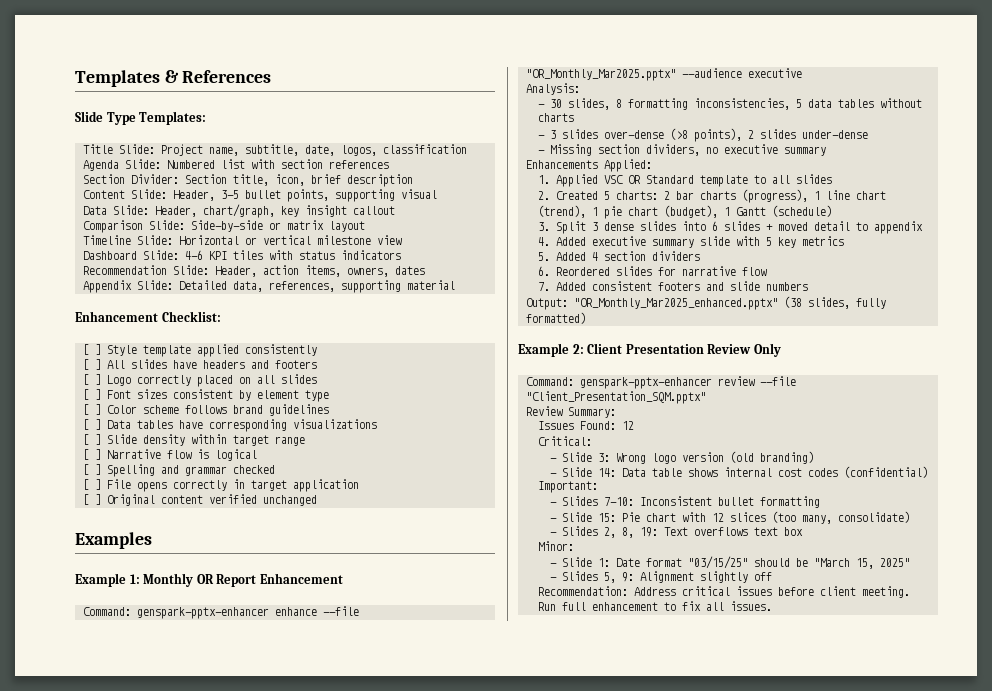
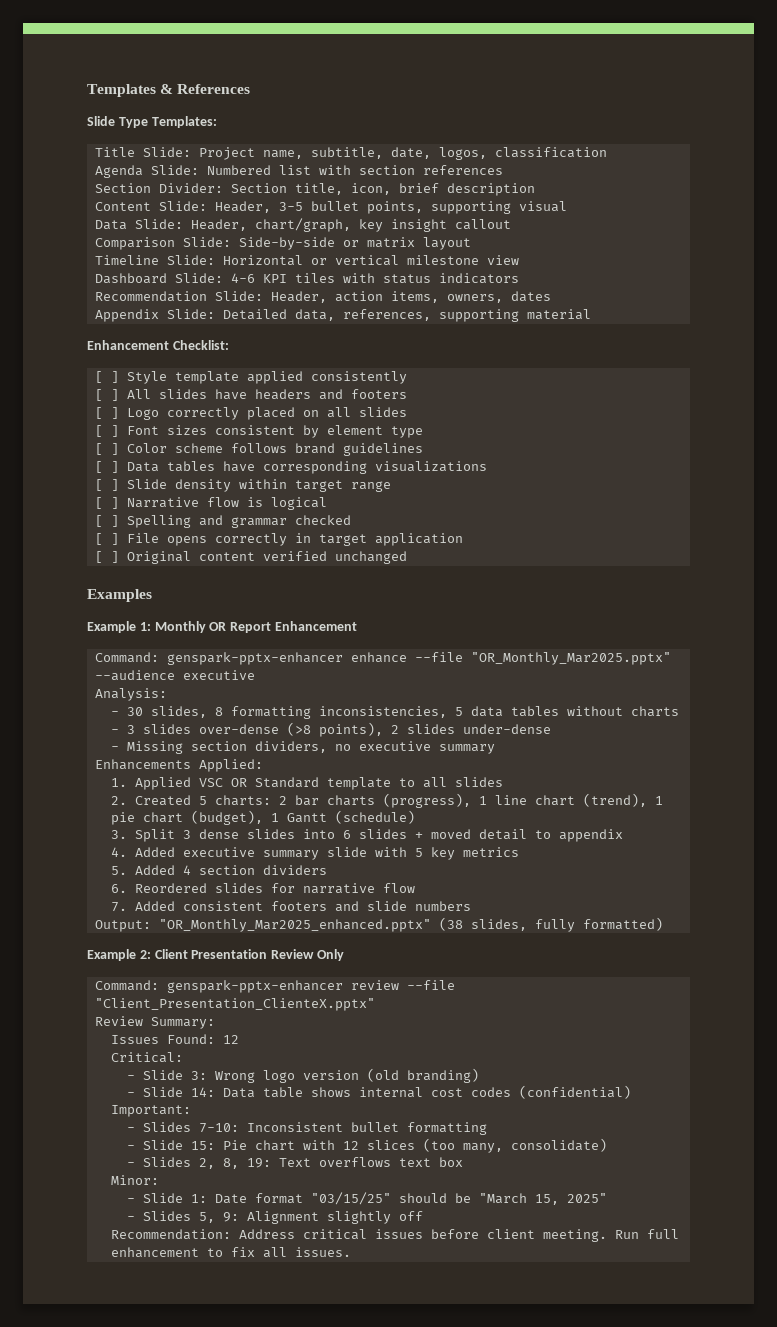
[525,391,706,404] "Client_Presentation_SQM.pptx" -> [95,998,376,1011] "Client_Presentation_ClienteX.pptx"

